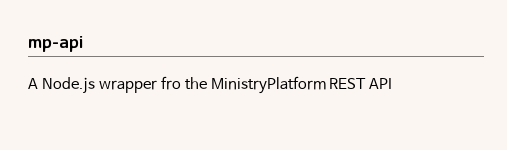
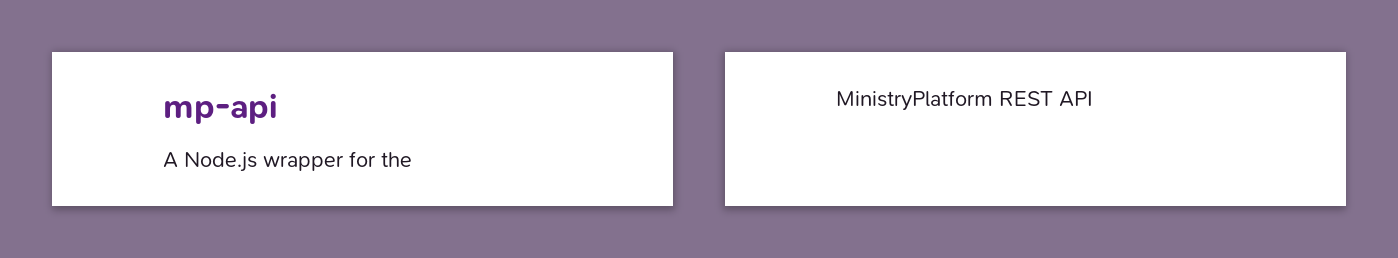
[160,76,181,90] fro -> [349,151,376,167] for

